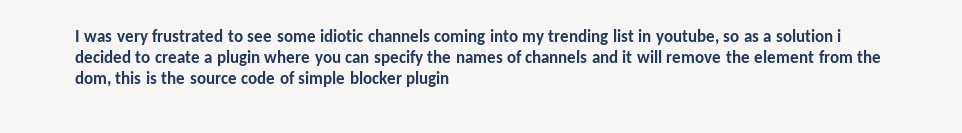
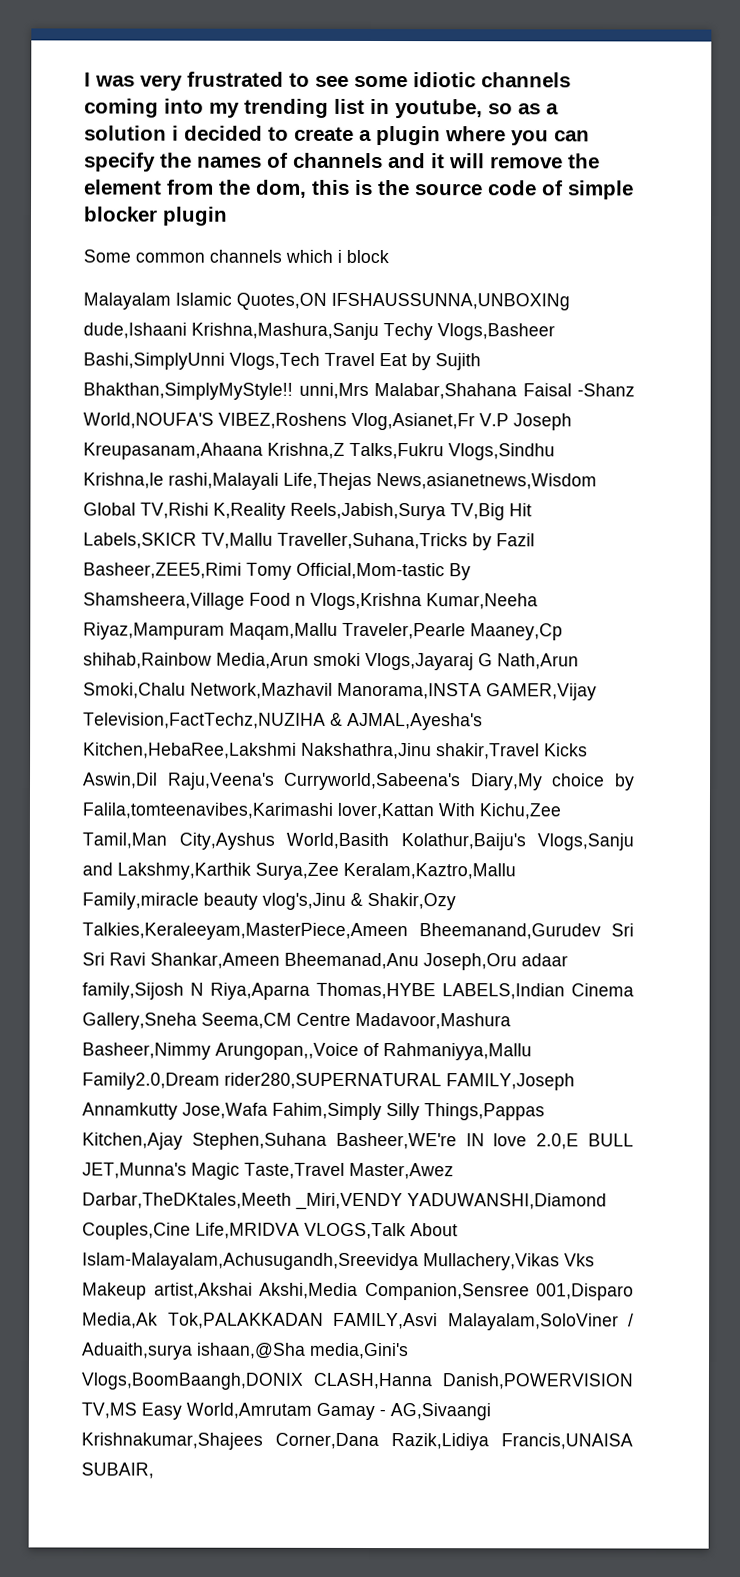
(450, 79) none -> [83,249,389,264] [83,292,570,311] [83,322,555,341] [83,352,481,371] [83,382,635,400] [83,412,572,431] [83,442,555,461] [83,472,597,491] [83,502,532,521] [83,532,535,551] [83,562,471,581] [83,592,538,611] [83,622,563,641] [83,652,579,671] [83,682,597,701] [83,712,483,731] [83,742,588,760] [82,772,636,791] [82,802,561,820] [82,832,634,851] [82,862,516,880] [82,892,456,911] [82,922,634,941] [82,952,568,971] [82,982,634,1000] [82,1012,511,1030] [82,1042,532,1061] [82,1072,575,1091] [82,1102,545,1121] [82,1132,634,1150] [82,1162,454,1180] [82,1192,607,1211] [82,1222,458,1240] [82,1252,595,1271] [82,1282,634,1301] [82,1312,634,1331] [82,1342,409,1360] [81,1372,633,1390] [81,1402,491,1421] [81,1432,633,1451] [81,1462,154,1479] // Some common channels which i block // Malayalam Islamic Quotes,ON IFSHAUSSUNNA,UNBOXINg dude,Ishaani Krishna,Mashura,Sanju Techy Vlogs,Basheer Bashi,SimplyUnni Vlogs,Tech Travel Eat by Sujith Bhakthan,SimplyMyStyle!! unni,Mrs Malabar,Shahana Faisal -Shanz World,NOUFA'S VIBEZ,Roshens Vlog,Asianet,Fr V.P Joseph Kreupasanam,Ahaana Krishna,Z Talks,Fukru Vlogs,Sindhu Krishna,le rashi,Malayali Life,Thejas News,asianetnews,Wisdom Global TV,Rishi K,Reality Reels,Jabish,Surya TV,Big Hit Labels,SKICR TV,Mallu Traveller,Suhana,Tricks by Fazil Basheer,ZEE5,Rimi Tomy Official,Mom-tastic By Shamsheera,Village Food n Vlogs,Krishna Kumar,Neeha Riyaz,Mampuram Maqam,Mallu Traveler,Pearle Maaney,Cp shihab,Rainbow Media,Arun smoki Vlogs,Jayaraj G Nath,Arun Smoki,Chalu Network,Mazhavil Manorama,INSTA GAMER,Vijay Television,FactTechz,NUZIHA & AJMAL,Ayesha's Kitchen,HebaRee,Lakshmi Nakshathra,Jinu shakir,Travel Kicks Aswin,Dil Raju,Veena's Curryworld,Sabeena's Diary,My choice by Falila,tomteenavibes,Karimashi lover,Kattan With Kichu,Zee Tamil,Man City,Ayshus World,Basith Kolathur,Baiju's Vlogs,Sanju and Lakshmy,Karthik Surya,Zee Keralam,Kaztro,Mallu Family,miracle beauty vlog's,Jinu & Shakir,Ozy Talkies,Keraleeyam,MasterPiece,Ameen Bheemanand,Gurudev Sri Sri Ravi Shankar,Ameen Bheemanad,Anu Joseph,Oru adaar family,Sijosh N Riya,Aparna Thomas,HYBE LABELS,Indian Cinema Gallery,Sneha Seema,CM Centre Madavoor,Mashura Basheer,Nimmy Arungopan,,Voice of Rahmaniyya,Mallu Family2.0,Dream rider280,SUPERNATURAL FAMILY,Joseph Annamkutty Jose,Wafa Fahim,Simply Silly Things,Pappas Kitchen,Ajay Stephen,Suhana Basheer,WE're IN love 2.0,E BULL JET,Munna's Magic Taste,Travel Master,Awez Darbar,TheDKtales,Meeth _Miri,VENDY YADUWANSHI,Diamond Couples,Cine Life,MRIDVA VLOGS,Talk About Islam-Malayalam,Achusugandh,Sreevidya Mullachery,Vikas Vks Makeup artist,Akshai Akshi,Media Companion,Sensree 001,Disparo Media,Ak Tok,PALAKKADAN FAMILY,Asvi Malayalam,SoloViner / Aduaith,surya ishaan,@Sha media,Gini's Vlogs,BoomBaangh,DONIX CLASH,Hanna Danish,POWERVISION TV,MS Easy World,Amrutam Gamay - AG,Sivaangi Krishnakumar,Shajees Corner,Dana Razik,Lidiya Francis,UNAISA SUBAIR,

